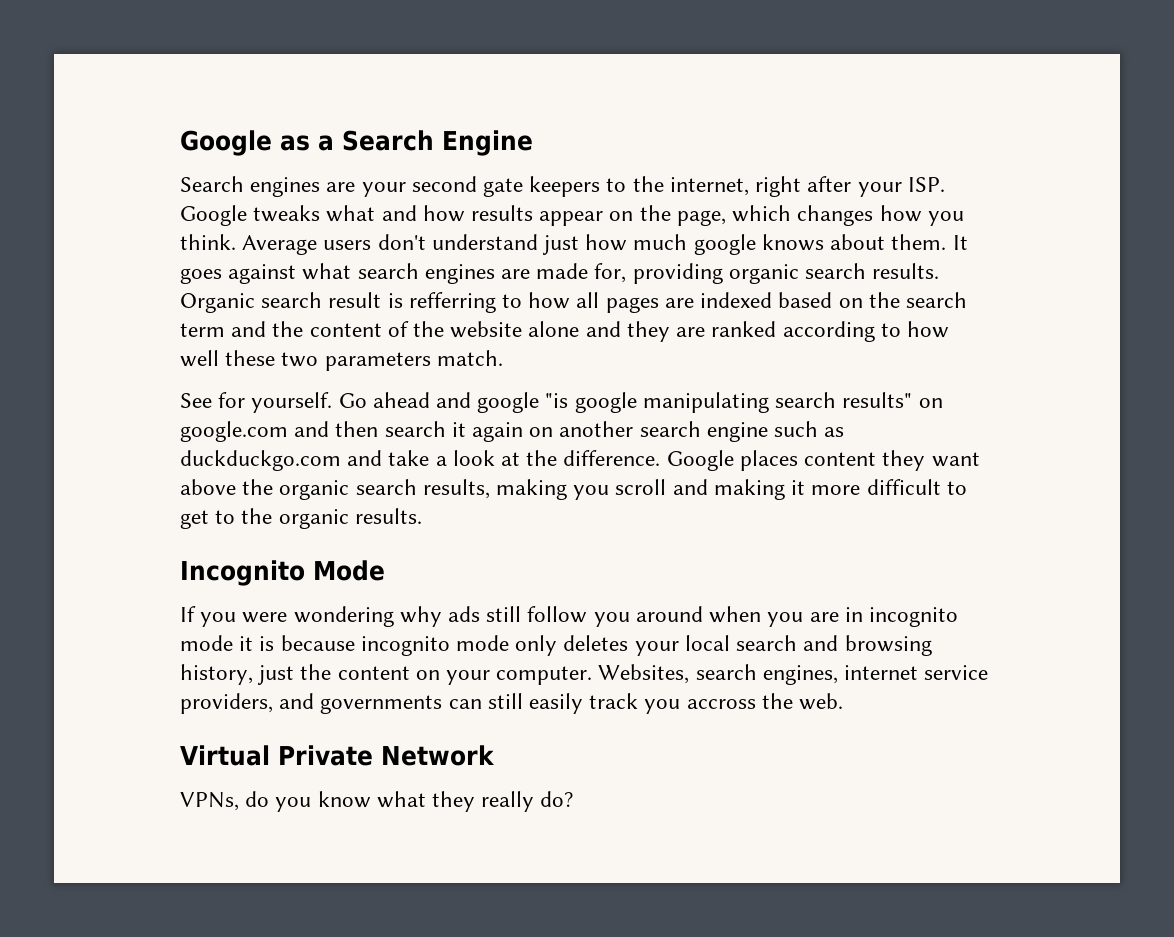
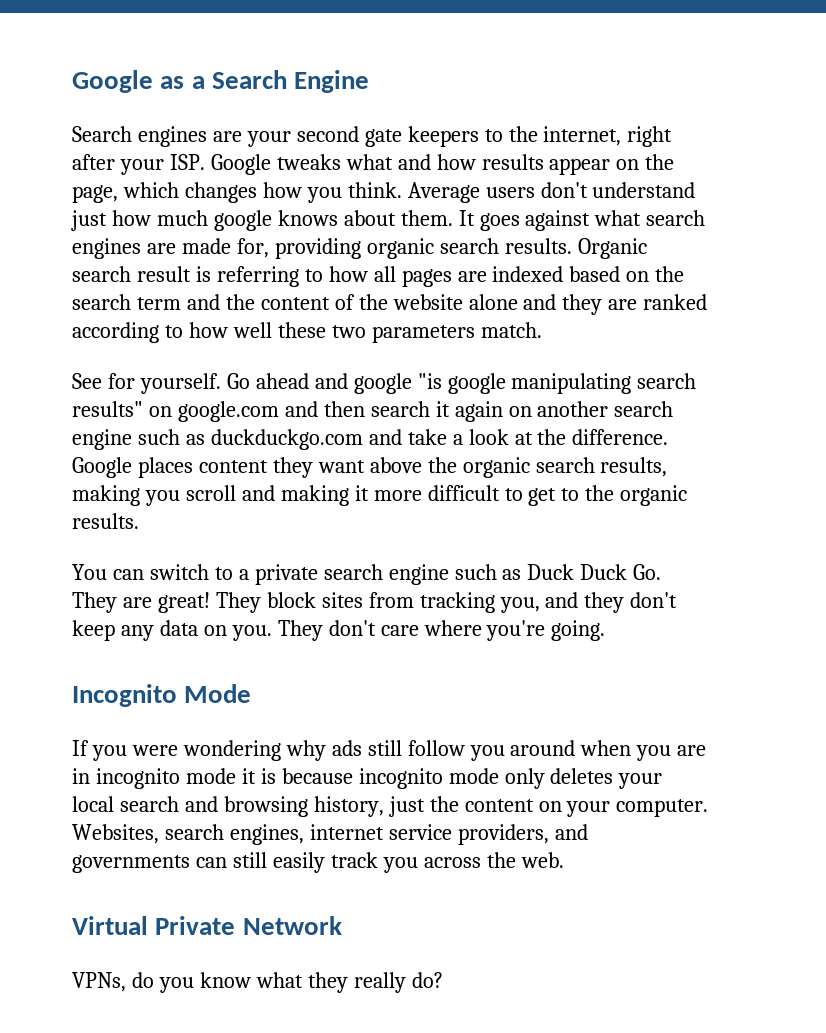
[408,292,496,313] refferring -> [216,266,299,287] referring
(422, 516) none -> [72,564,662,585] [72,592,678,613] [72,620,606,641] // You can switch to a private search engine such as Duck Duck Go. They are great! They block sites from tracking you, and they don't keep any data on you. They don't care where you're going.
[686,699,756,709] accross -> [423,857,481,868] across

